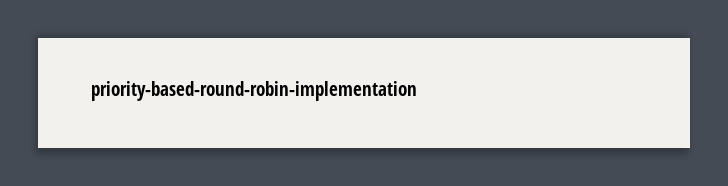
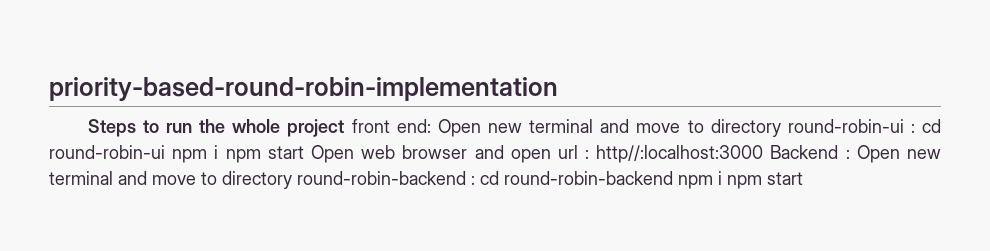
(417, 91) none -> [87,119,942,137] [49,145,941,163] [49,171,803,189] // Steps to run the whole project front end: Open new terminal and move to directory round-robin-ui : cd round-robin-ui npm i npm start Open web browser and open url : http//:localhost:3000 Backend : Open new terminal and move to directory round-robin-backend : cd round-robin-backend npm i npm start

